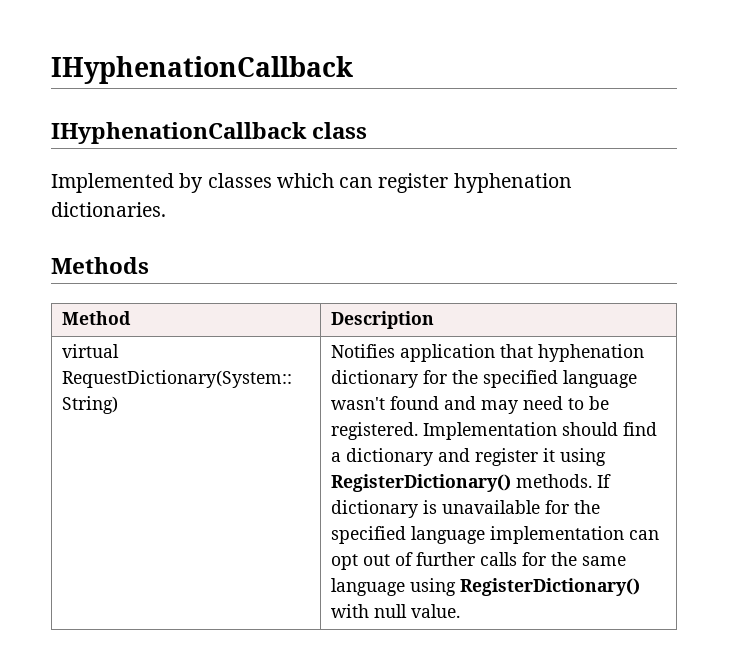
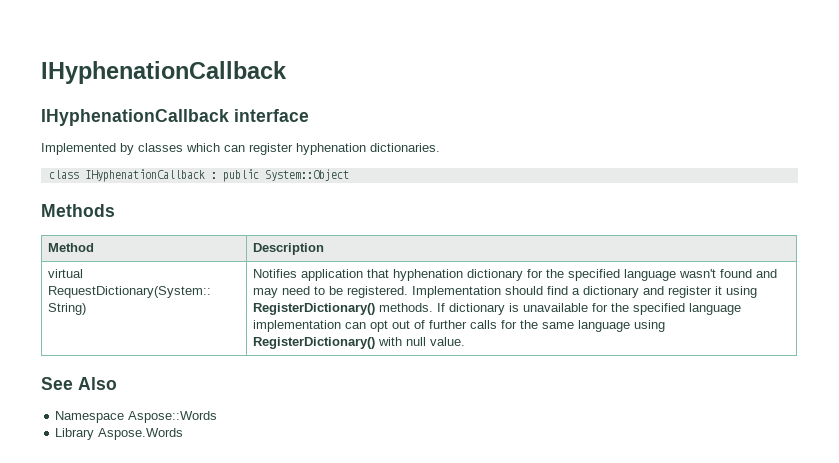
[312,122,368,139] class -> [234,109,309,122] interface
(166, 209) none -> [48,169,349,182] // class IHyphenationCallback : public System::Object
(461, 611) none -> [41,377,117,390] [55,411,218,423] [55,428,184,440] // See Also // Namespace Aspose::Words // Library Aspose.Words

